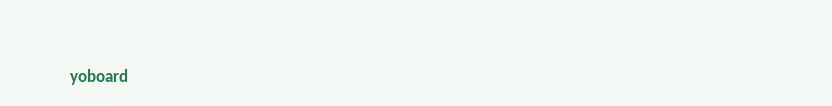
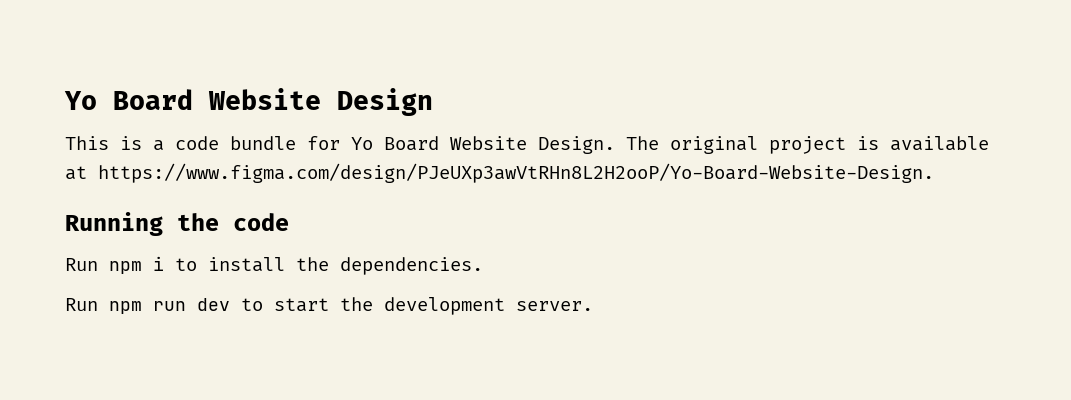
[70,69,128,85] yoboard -> [64,88,433,116] [65,136,989,154] [65,163,934,183] [65,212,289,236] [65,256,483,275] [65,297,593,315] Yo Board Website Design // This is a code bundle for Yo Board Website Design. The original project is available at https://www.figma.com/design/PJeUXp3awVtRHn8L2H2ooP/Yo-Board-Website-Design. // Running the code // Run npm i to install the dependencies. // Run npm run dev to start the development server.

